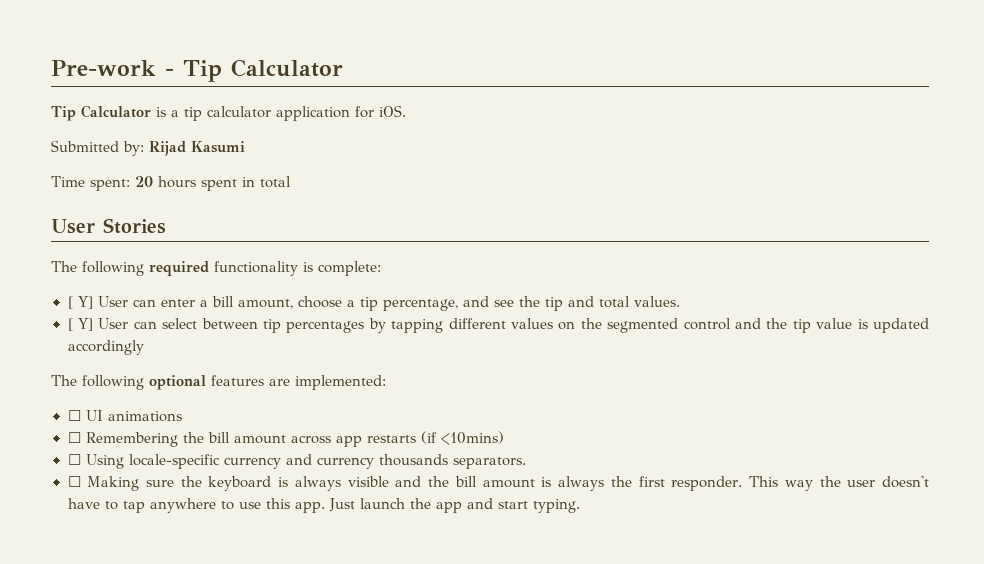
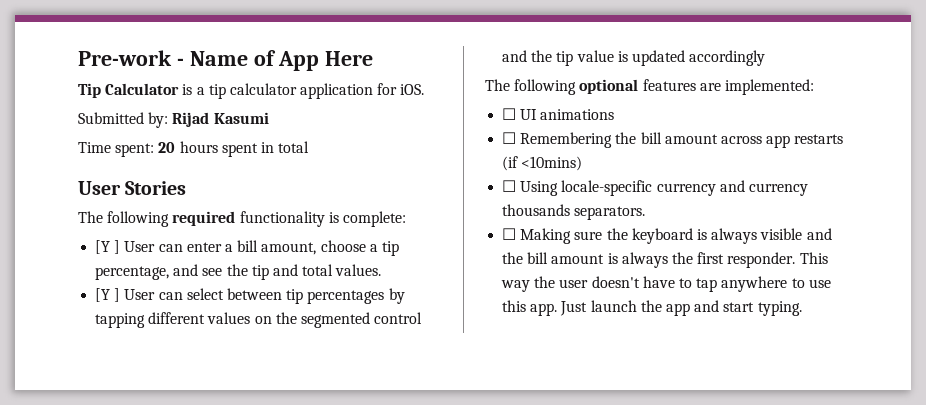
[183,59,343,82] Tip Calculator -> [189,50,373,71] Name of App Here
[67,296,93,309] [ Y] -> [95,240,121,254] [Y ]
[67,318,93,331] [ Y] -> [95,288,121,302] [Y ]

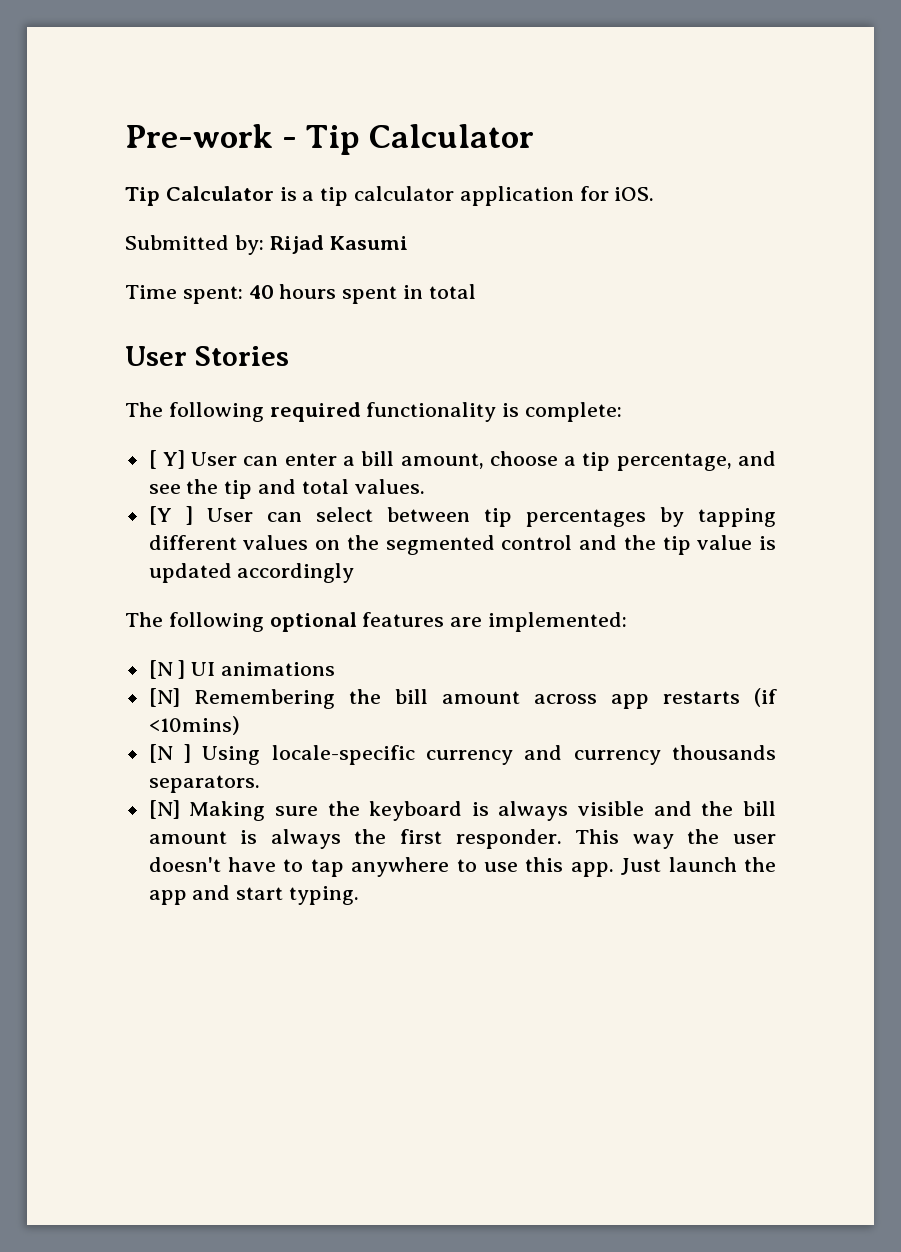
[189,50,373,71] Name of App Here -> [306,124,535,155] Tip Calculator
[158,142,176,153] 20 -> [248,285,274,299] 40
[95,240,121,254] [Y ] -> [148,450,185,469] [ Y]
[502,108,517,120] ☐ -> [148,660,186,679] [N ]
[502,132,517,144] ☐ -> [148,688,180,707] [N]
[502,180,517,192] ☐ -> [148,744,191,763] [N ]
[502,228,517,240] ☐ -> [148,800,180,819] [N]

